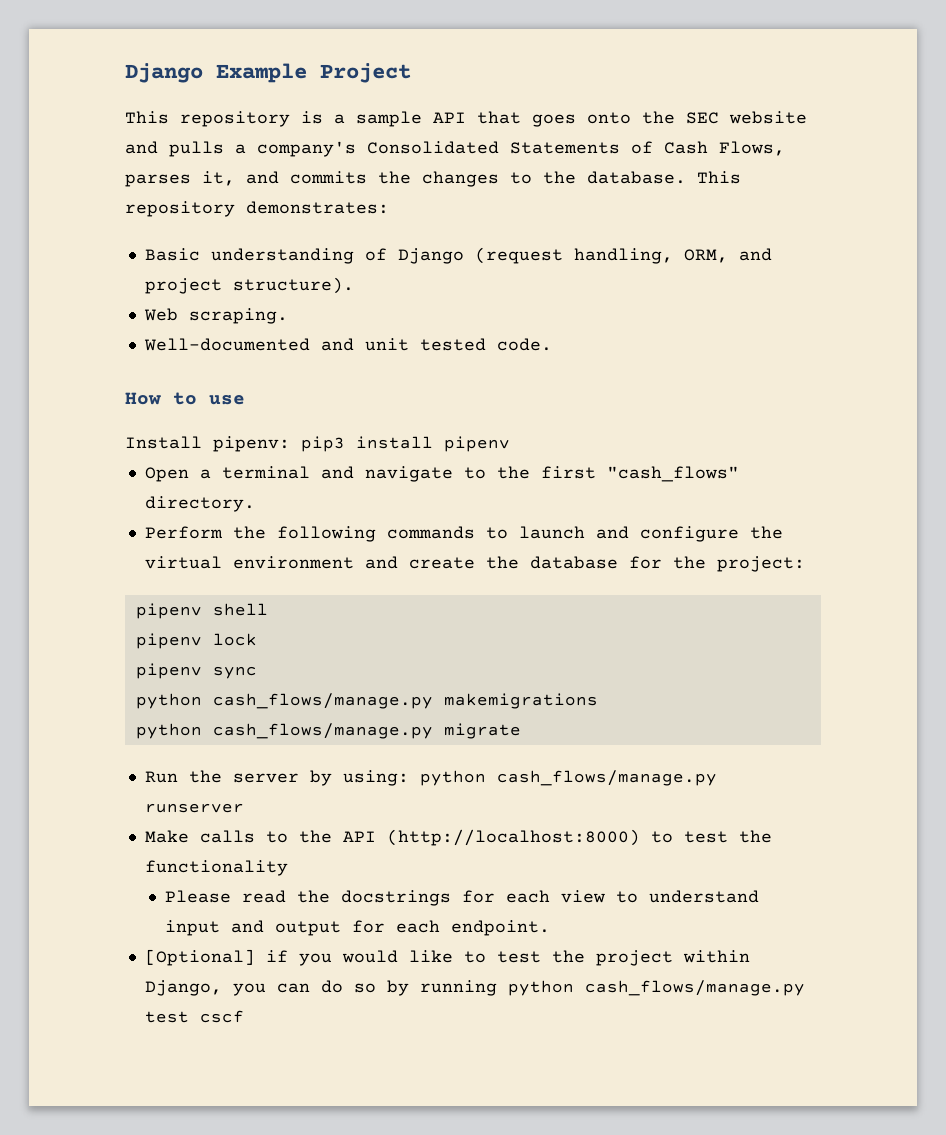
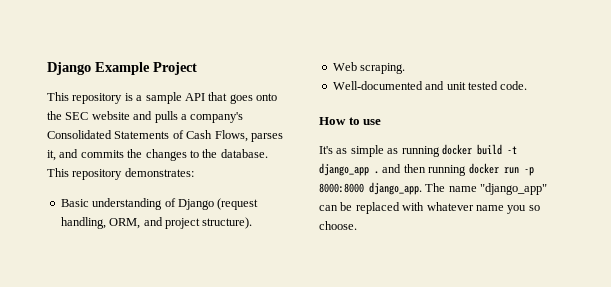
[125,436,510,452] [144,466,739,482] [144,496,255,512] [144,526,783,542] [144,556,805,572] [135,603,268,619] [135,633,257,649] [135,663,257,679] [135,693,598,709] [135,723,521,739] [144,770,717,786] [144,803,244,813] [144,829,772,846] [144,860,288,876] [165,890,760,906] [165,920,551,936] [144,949,750,966] [144,980,805,996] [144,1010,244,1023] Install pipenv: pip3 install pipenv // Open a terminal and navigate to the first "cash_flows" directory. // Perform the following commands to launch and configure the virtual environment and create the database for the project: // pipenv shell // pipenv lock // pipenv sync // python cash_flows/manage.py makemigrations // python cash_flows/manage.py migrate // Run the server by using: python cash_flows/manage.py runserver // Make calls to the API (http://localhost:8000) to test the functionality // Please read the docstrings for each view to understand input and output for each endpoint. // [Optional] if you would like to test the project within Django, you can do so by running python cash_flows/manage.py test cscf -> [319,144,517,157] [319,163,534,176] [319,182,548,195] [319,202,540,214] [319,221,357,230] It's as simple as running docker build -t django_app . and then running docker run -p 8000:8000 django_app. The name "django_app" can be replaced with whatever name you so choose.

